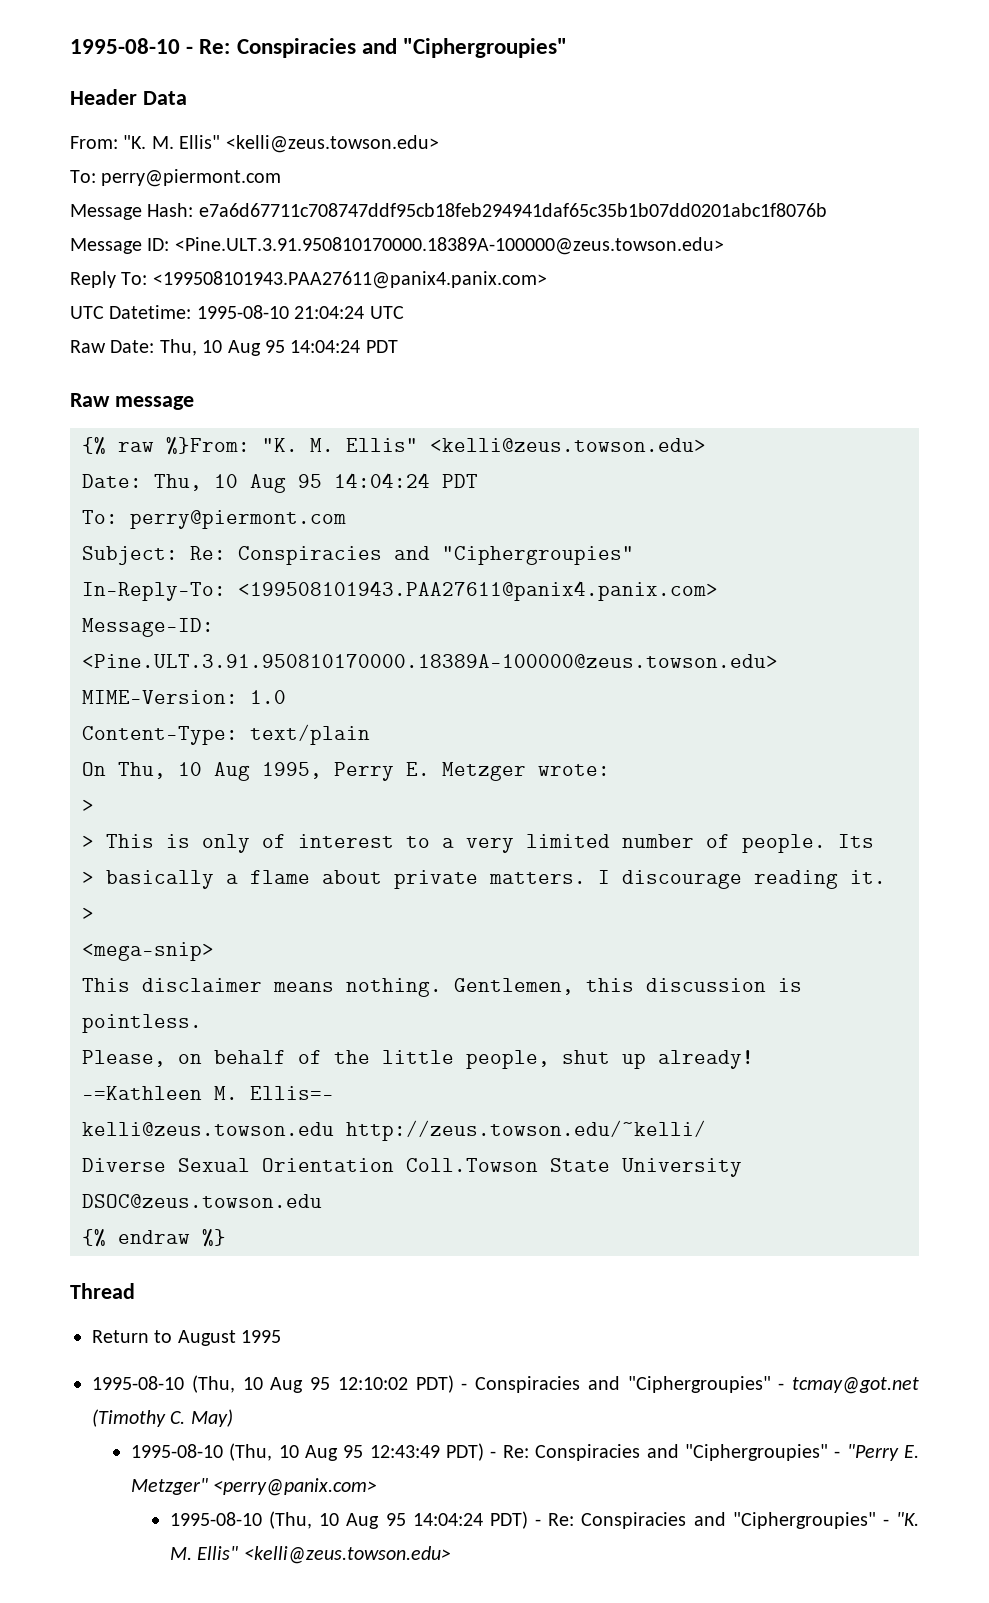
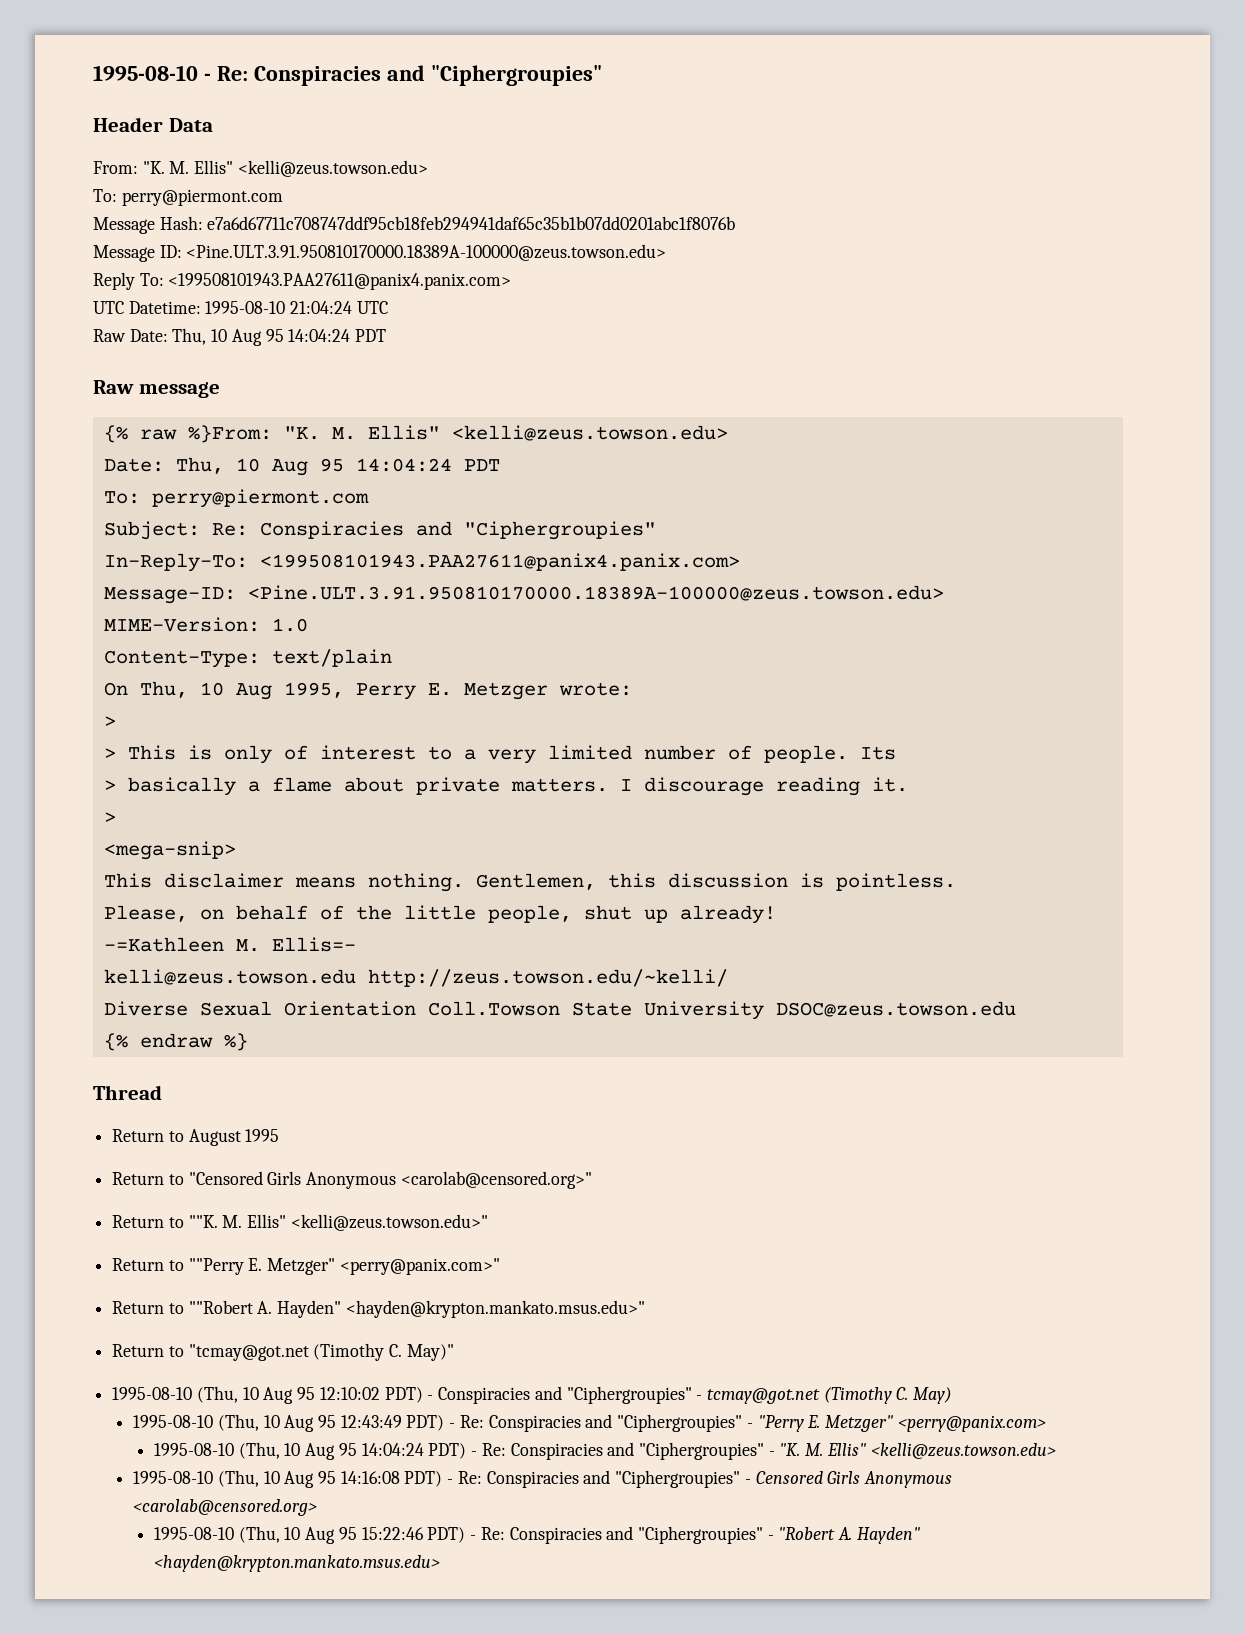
(282, 1336) none -> [112,1171,592,1189] [112,1214,488,1231] [112,1258,500,1275] [112,1300,645,1318] [112,1343,454,1361] // Return to "Censored Girls Anonymous <carolab@censored.org>" // Return to ""K. M. Ellis" <kelli@zeus.towson.edu>" // Return to ""Perry E. Metzger" <perry@panix.com>" // Return to ""Robert A. Hayden" <hayden@krypton.mankato.msus.edu>" // Return to "tcmay@got.net (Timothy C. May)"
(451, 1555) none -> [133,1470,952,1488] [133,1499,318,1516] [153,1526,920,1544] [153,1555,440,1572] // 1995-08-10 (Thu, 10 Aug 95 14:16:08 PDT) - Re: Conspiracies and "Ciphergroupies" - Censored Girls Anonymous <carolab@censored.org> // 1995-08-10 (Thu, 10 Aug 95 15:22:46 PDT) - Re: Conspiracies and "Ciphergroupies" - "Robert A. Hayden" <hayden@krypton.mankato.msus.edu>

